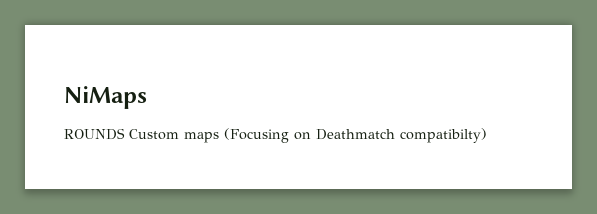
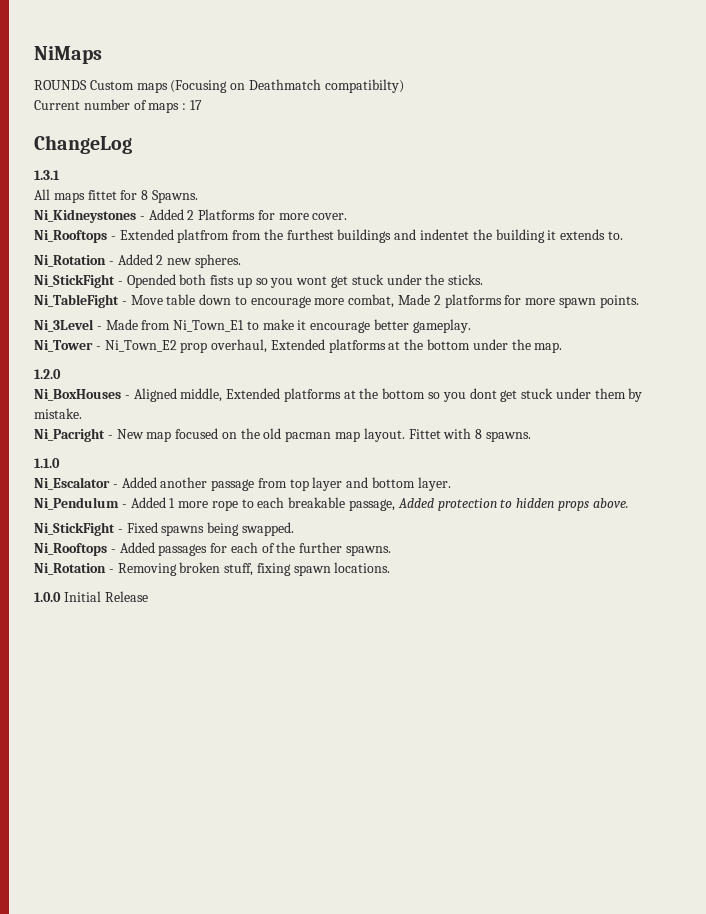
(487, 135) none -> [34,99,202,113] [34,135,132,154] [34,170,60,180] [34,189,198,203] [34,209,348,223] [34,229,623,243] [34,254,241,268] [34,274,484,288] [34,294,639,308] [34,319,471,333] [34,339,563,353] [34,369,61,379] [34,388,643,402] [34,408,82,419] [34,428,531,442] [34,458,60,468] [34,477,451,491] [34,497,629,511] [34,522,294,536] [34,542,392,556] [34,562,391,576] [34,591,148,602] // Current number of maps : 17 // ChangeLog // 1.3.1 // All maps fittet for 8 Spawns. // Ni_Kidneystones - Added 2 Platforms for more cover. // Ni_Rooftops - Extended platfrom from the furthest buildings and indentet the building it extends to. // Ni_Rotation - Added 2 new spheres. // Ni_StickFight - Opended both fists up so you wont get stuck under the sticks. // Ni_TableFight - Move table down to encourage more combat, Made 2 platforms for more spawn points. // Ni_3Level - Made from Ni_Town_E1 to make it encourage better gameplay. // Ni_Tower - Ni_Town_E2 prop overhaul, Extended platforms at the bottom under the map. // 1.2.0 // Ni_BoxHouses - Aligned middle, Extended platforms at the bottom so you dont get stuck under them by mistake. // Ni_Pacright - New map focused on the old pacman map layout. Fittet with 8 spawns. // 1.1.0 // Ni_Escalator - Added another passage from top layer and bottom layer. // Ni_Pendulum - Added 1 more rope to each breakable passage, Added protection to hidden props above. // Ni_StickFight - Fixed spawns being swapped. // Ni_Rooftops - Added passages for each of the further spawns. // Ni_Rotation - Removing broken stuff, fixing spawn locations. // 1.0.0 Initial Release

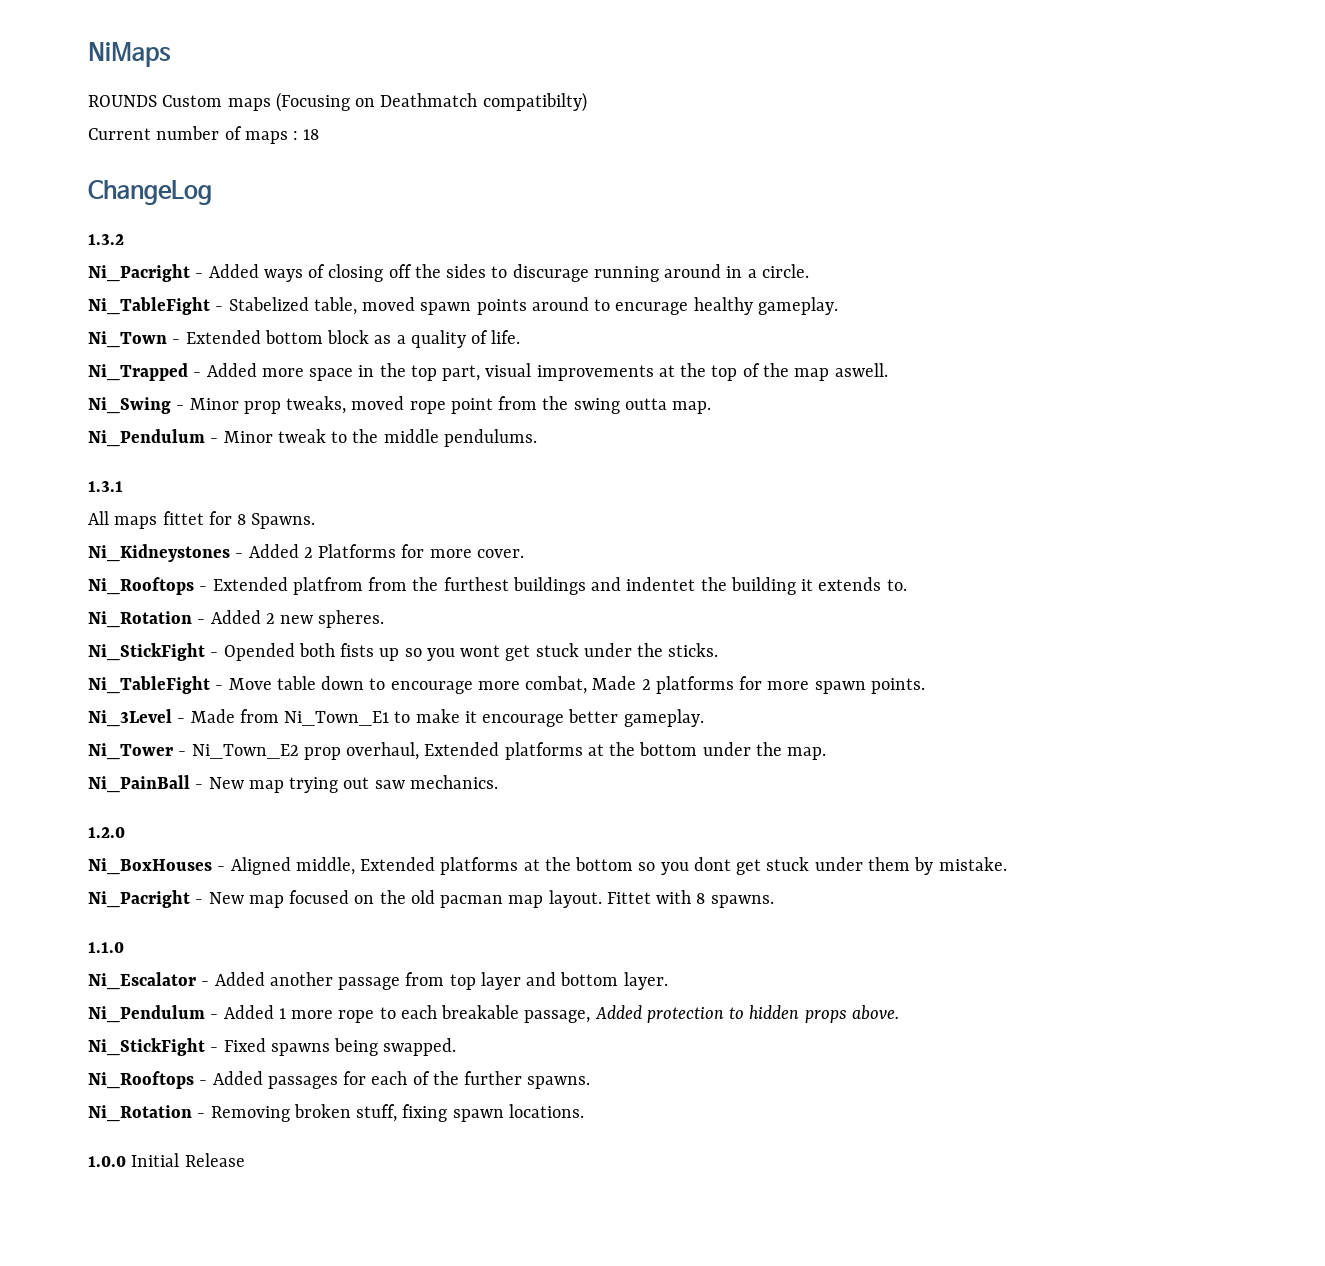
[189,100,202,110] 17 -> [303,129,320,140] 18
(132, 144) none -> [88,234,124,245] [88,264,809,282] [88,297,838,315] [88,330,521,348] [88,363,888,381] [88,396,712,414] [88,429,537,447] // 1.3.2 // Ni_Pacright - Added ways of closing off the sides to discurage running around in a circle. // Ni_TableFight - Stabelized table, moved spawn points around to encurage healthy gameplay. // Ni_Town - Extended bottom block as a quality of life. // Ni_Trapped - Added more space in the top part, visual improvements at the top of the map aswell. // Ni_Swing - Minor prop tweaks, moved rope point from the swing outta map. // Ni_Pendulum - Minor tweak to the middle pendulums.
(563, 347) none -> [88,775,498,793] // Ni_PainBall - New map trying out saw mechanics.

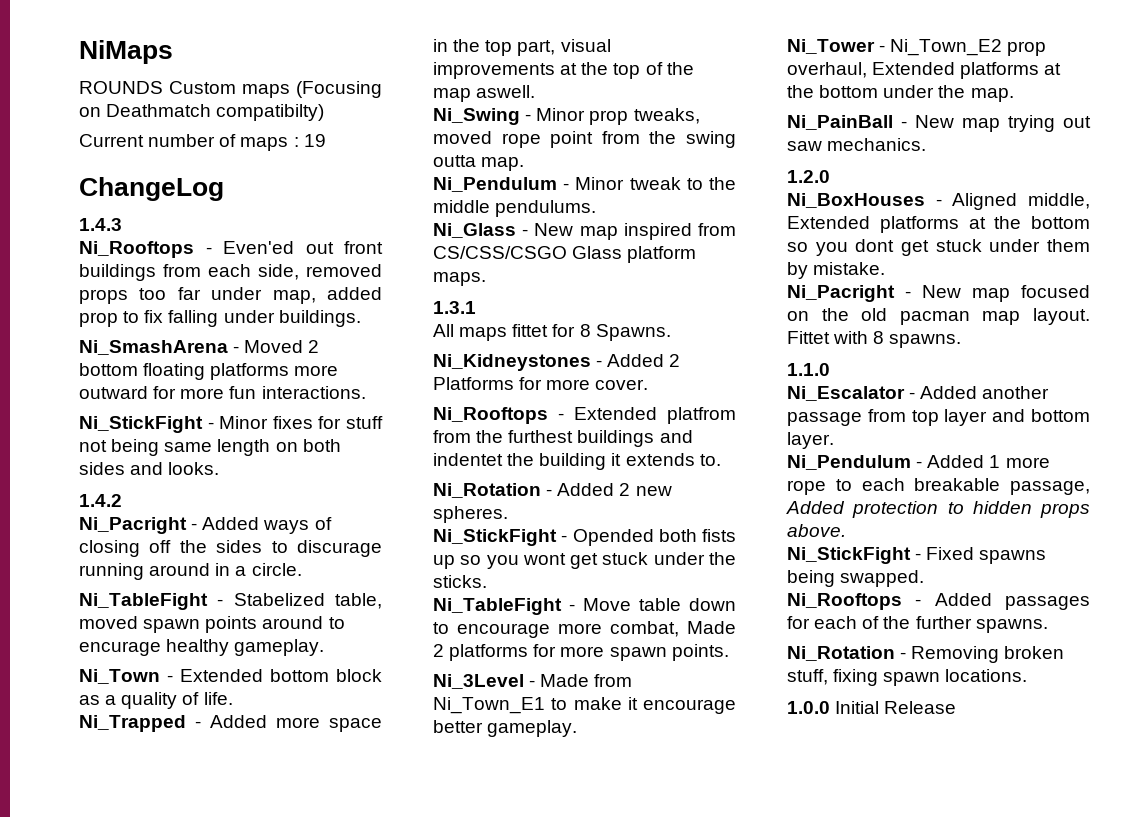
[303,129,320,140] 18 -> [303,134,326,147] 19
[88,234,124,245] 1.3.2 -> [79,218,122,231] [79,241,383,258] [79,264,382,281] [79,287,382,304] [79,310,361,327] [79,340,320,355] [79,363,339,380] [79,386,366,399] [79,416,383,433] [79,439,341,456] [79,462,220,475] [79,494,122,507] 1.4.3 // Ni_Rooftops - Even'ed out front buildings from each side, removed props too far under map, added prop to fix falling under buildings. // Ni_SmashArena - Moved 2 bottom floating platforms more outward for more fun interactions. // Ni_StickFight - Minor fixes for stuff not being same length on both sides and looks. // 1.4.2
(537, 438) none -> [433,223,736,240] [433,246,697,263] [433,272,486,286] // Ni_Glass - New map inspired from CS/CSS/CSGO Glass platform maps.

